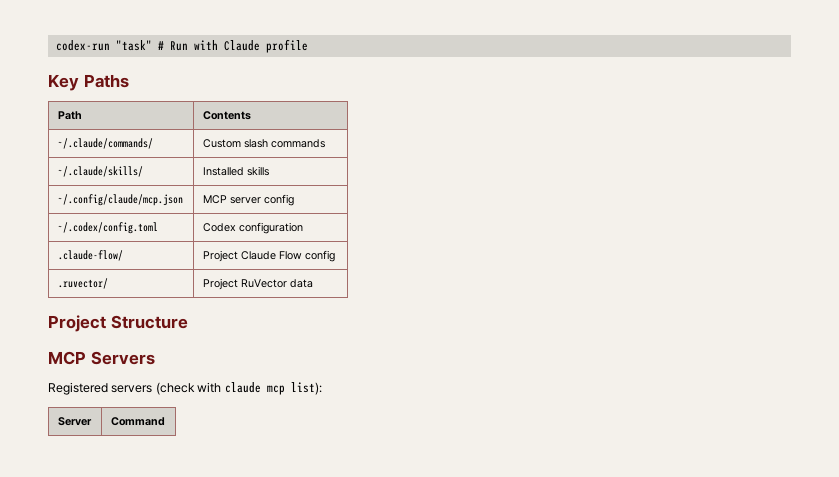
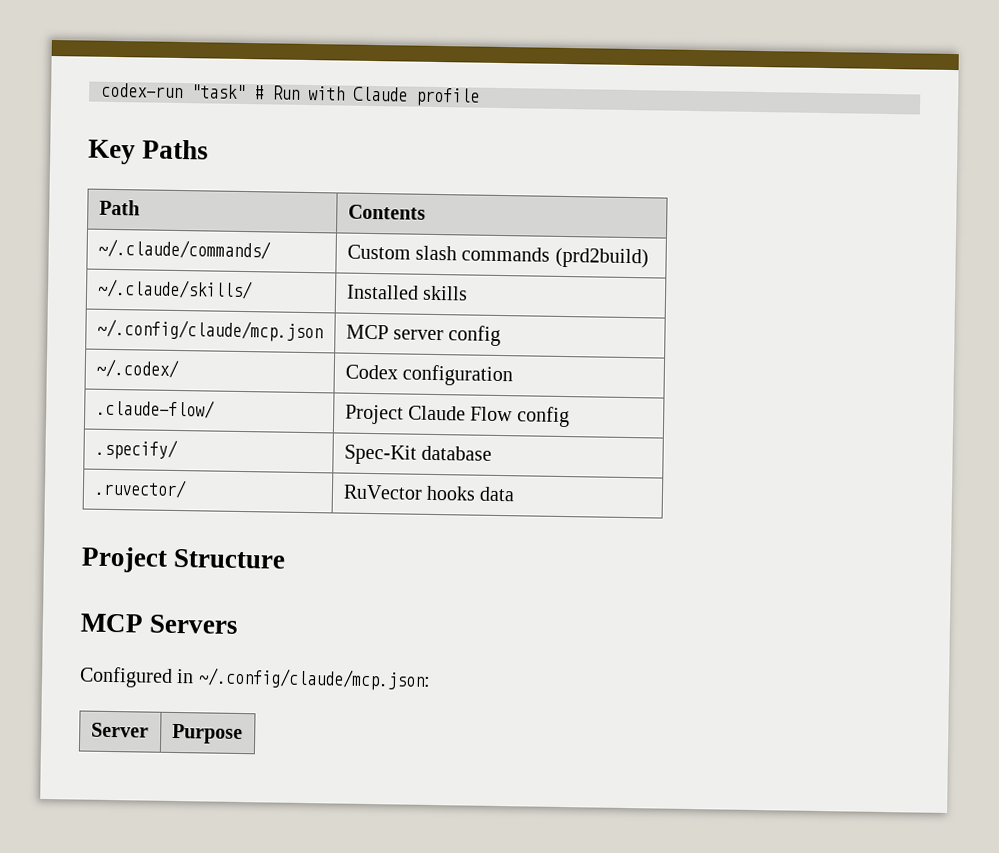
(325, 143) none -> [554,247,649,269] (prd2build)
[57,222,158,234] ~/.codex/config.toml -> [95,358,179,379] ~/.codex/
(335, 256) none -> [94,438,178,461] [343,444,493,465] // .specify/ | Spec-Kit database
[202,278,287,290] Project RuVector -> [342,484,477,501] RuVector hooks
[48,382,322,395] Registered servers (check with claude mcp list): -> [79,666,431,691] Configured in ~/.config/claude/mcp.json:
[110,417,165,426] Command -> [171,723,243,745] Purpose

